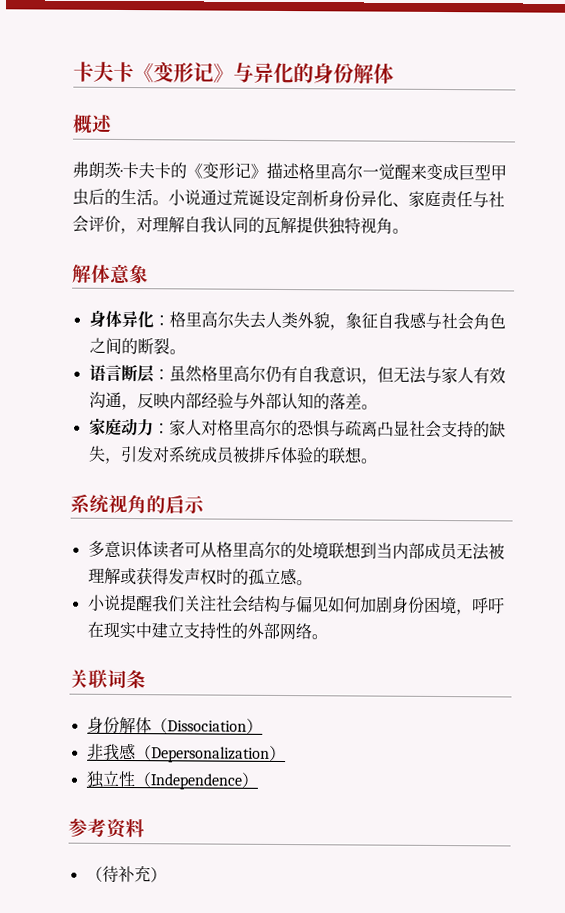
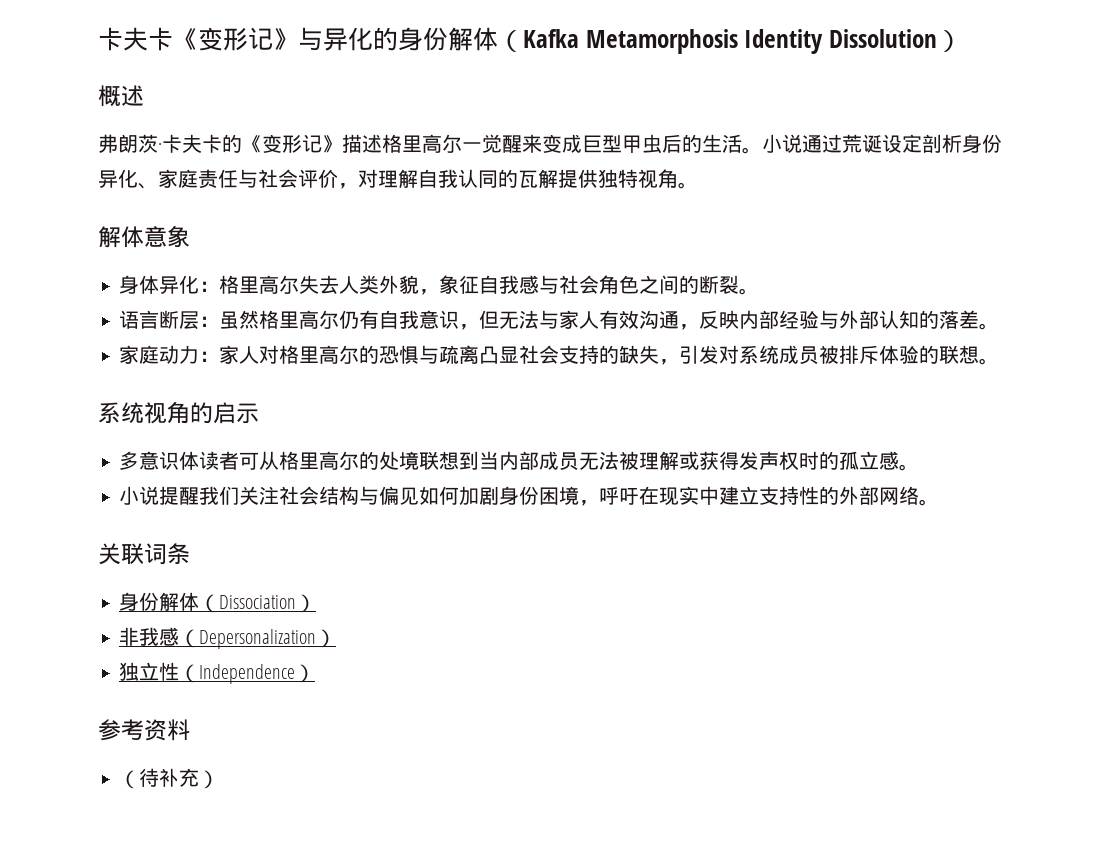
(394, 73) none -> [498,29,962,54] （Kafka Metamorphosis Identity Dissolution）

